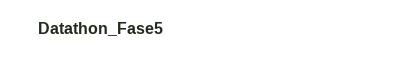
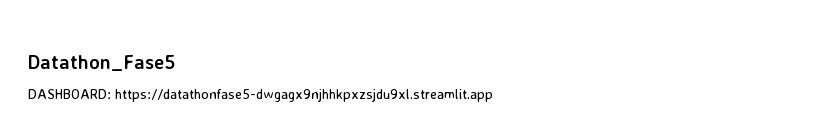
(163, 29) none -> [28,88,493,102] // DASHBOARD: https://datathonfase5-dwgagx9njhhkpxzsjdu9xl.streamlit.app

